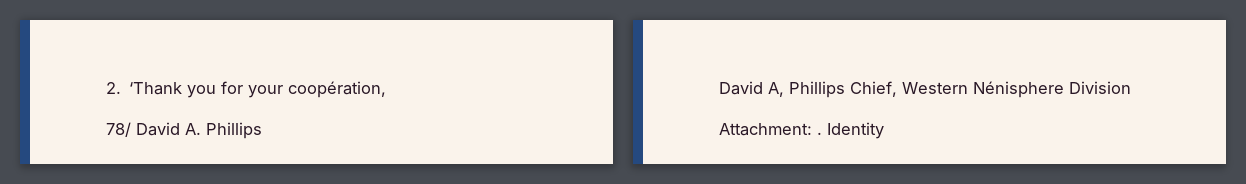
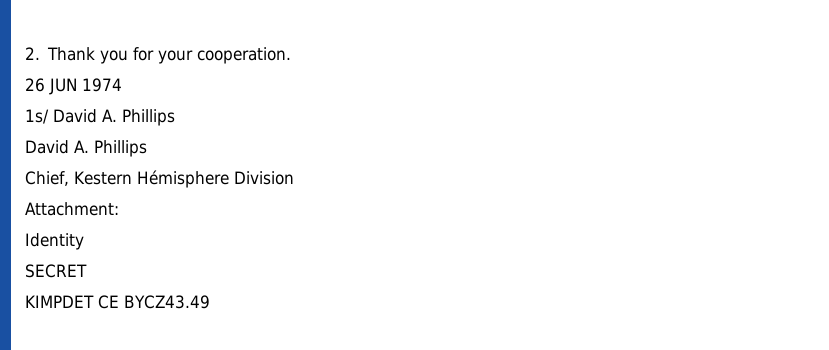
[129,82,183,95] ‘Thank -> [47,47,96,61] Thank
[288,81,387,98] [106,122,131,137] coopération, // 78/ -> [197,47,292,64] [25,78,122,95] [25,109,49,124] cooperation. // 26 JUN 1974 // 1s/
[768,81,1064,98] A, Phillips Chief, Western Nénisphere -> [74,140,147,157] [25,170,229,188] A. Phillips // Chief, Kestern Hémisphere
[817,132,822,135] . -> (119, 209) //
(884, 130) none -> [25,264,87,278] [25,295,210,309] // SECRET // KIMPDET CE BYCZ43.49

